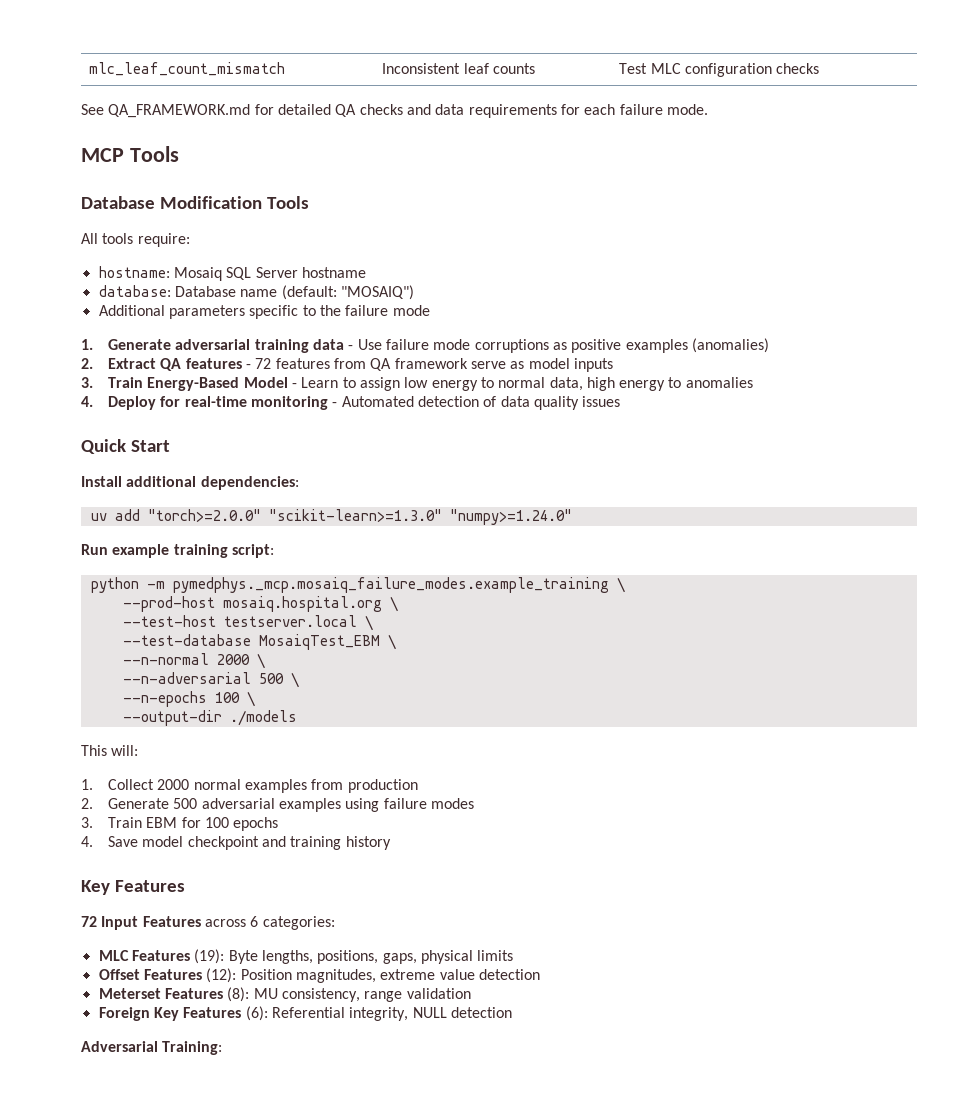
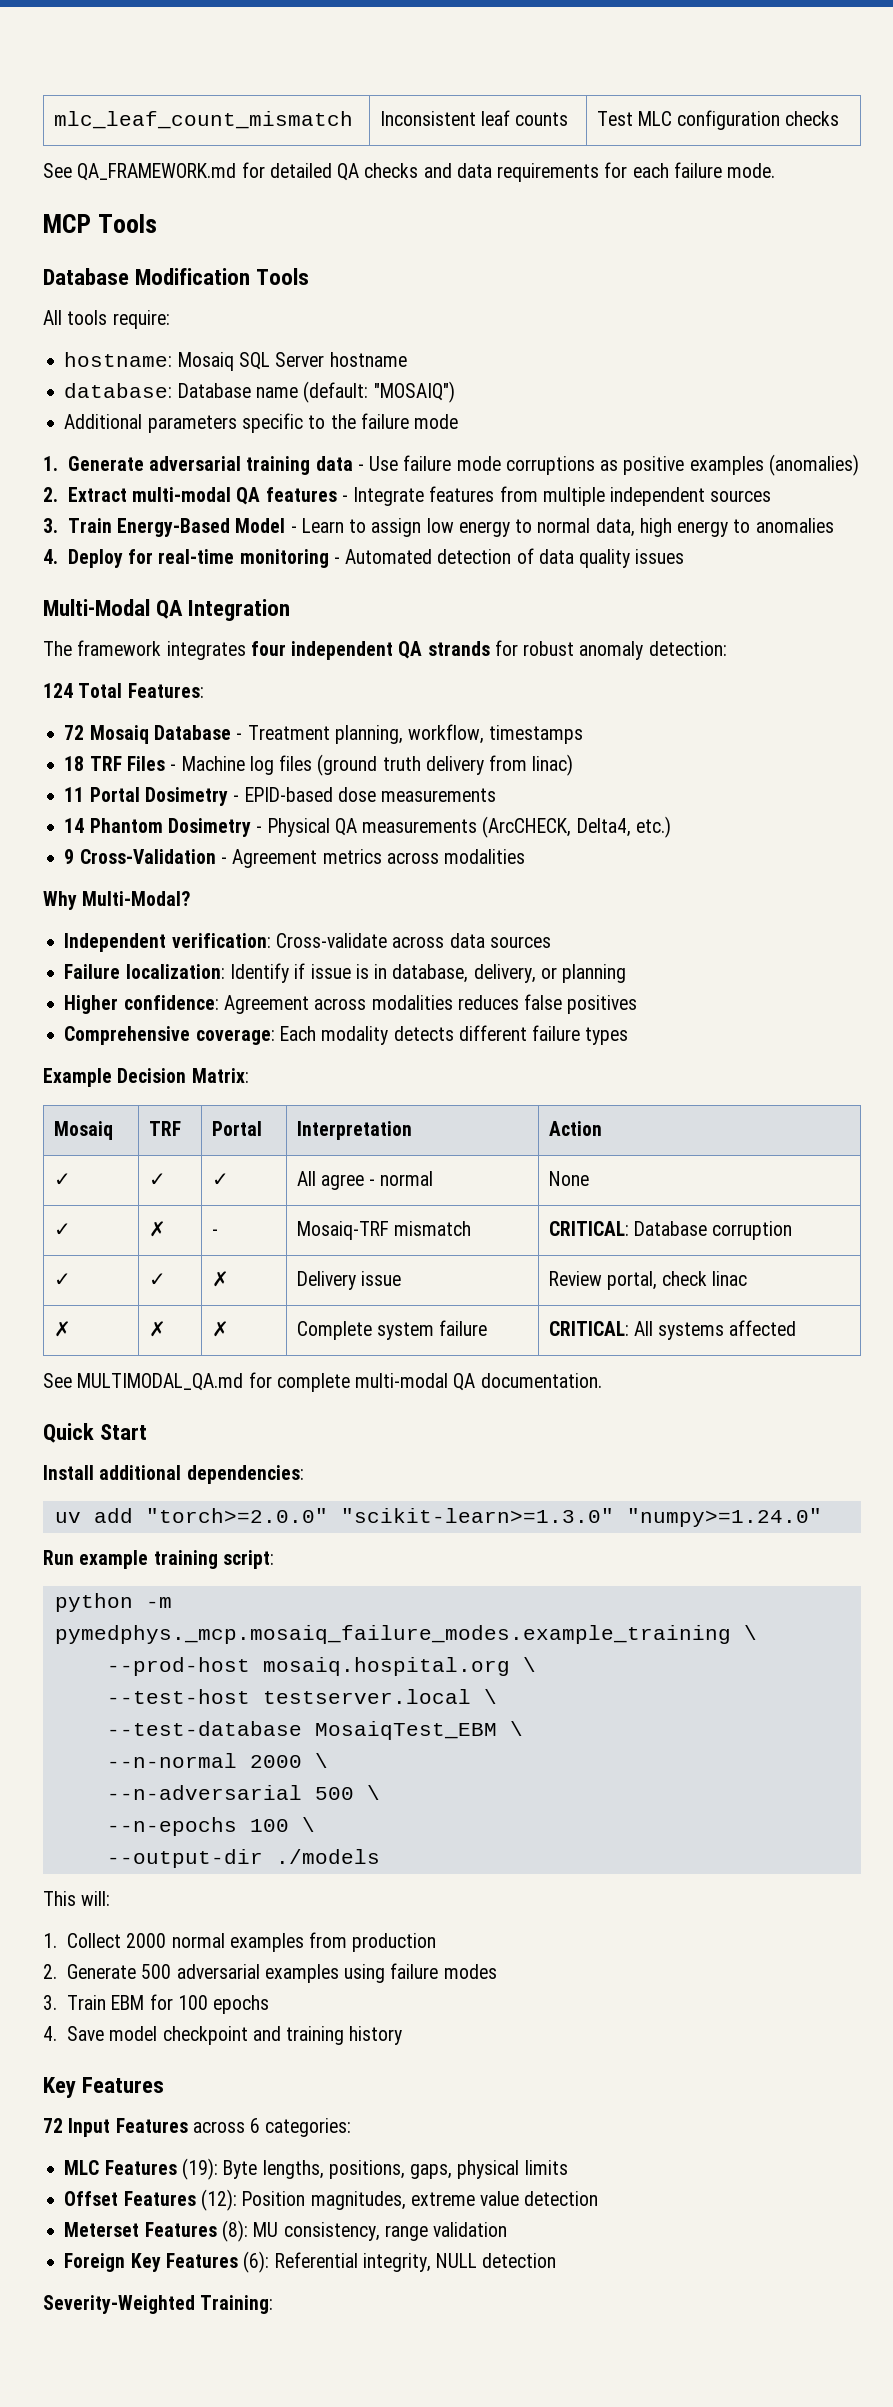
(156, 363) none -> [132,487,232,502] multi-modal
[255,358,272,369] 72 -> [353,487,425,506] Integrate
[370,358,613,372] QA framework serve as model inputs -> [542,487,772,506] multiple independent sources
(621, 401) none -> [43,599,291,621] [43,640,727,660] [43,683,204,698] [64,724,584,744] [64,754,574,776] [64,787,497,806] [64,816,671,838] [64,849,526,868] [43,891,191,910] [64,933,551,952] [64,963,627,983] [64,994,638,1014] [64,1025,629,1045] [43,1068,249,1087] [53,1121,113,1140] [148,1121,181,1136] [211,1121,262,1136] [296,1121,412,1140] [548,1121,602,1136] [53,1173,71,1186] [148,1173,166,1186] [211,1173,229,1186] [296,1171,434,1190] [548,1171,589,1186] [53,1223,71,1236] [148,1221,166,1237] [211,1229,218,1236] [296,1221,471,1240] [548,1221,793,1240] [53,1273,71,1286] [148,1273,166,1286] [211,1271,229,1287] [296,1271,401,1290] [548,1271,748,1290] [53,1321,71,1337] [148,1321,166,1337] [211,1321,229,1337] [296,1320,488,1340] [548,1320,797,1340] [43,1372,602,1392] // Multi-Modal QA Integration // The framework integrates four independent QA strands for robust anomaly detection: // 124 Total Features: // 72 Mosaiq Database - Treatment planning, workflow, timestamps // 18 TRF Files - Machine log files (ground truth delivery from linac) // 11 Portal Dosimetry - EPID-based dose measurements // 14 Phantom Dosimetry - Physical QA measurements (ArcCHECK, Delta4, etc.) // 9 Cross-Validation - Agreement metrics across modalities // Why Multi-Modal? // Independent verification: Cross-validate across data sources // Failure localization: Identify if issue is in database, delivery, or planning // Higher confidence: Agreement across modalities reduces false positives // Comprehensive coverage: Each modality detects different failure types // Example Decision Matrix: // Mosaiq | TRF | Portal | Interpretation | Action // ✓ | ✓ | ✓ | All agree - normal | None // ✓ | ✗ | - | Mosaiq-TRF mismatch | CRITICAL: Database corruption // ✓ | ✓ | ✗ | Delivery issue | Review portal, check linac // ✗ | ✗ | ✗ | Complete system failure | CRITICAL: All systems affected // See MULTIMODAL_QA.md for complete multi-modal QA documentation.
[81,1041,158,1052] Adversarial -> [43,2295,195,2314] Severity-Weighted

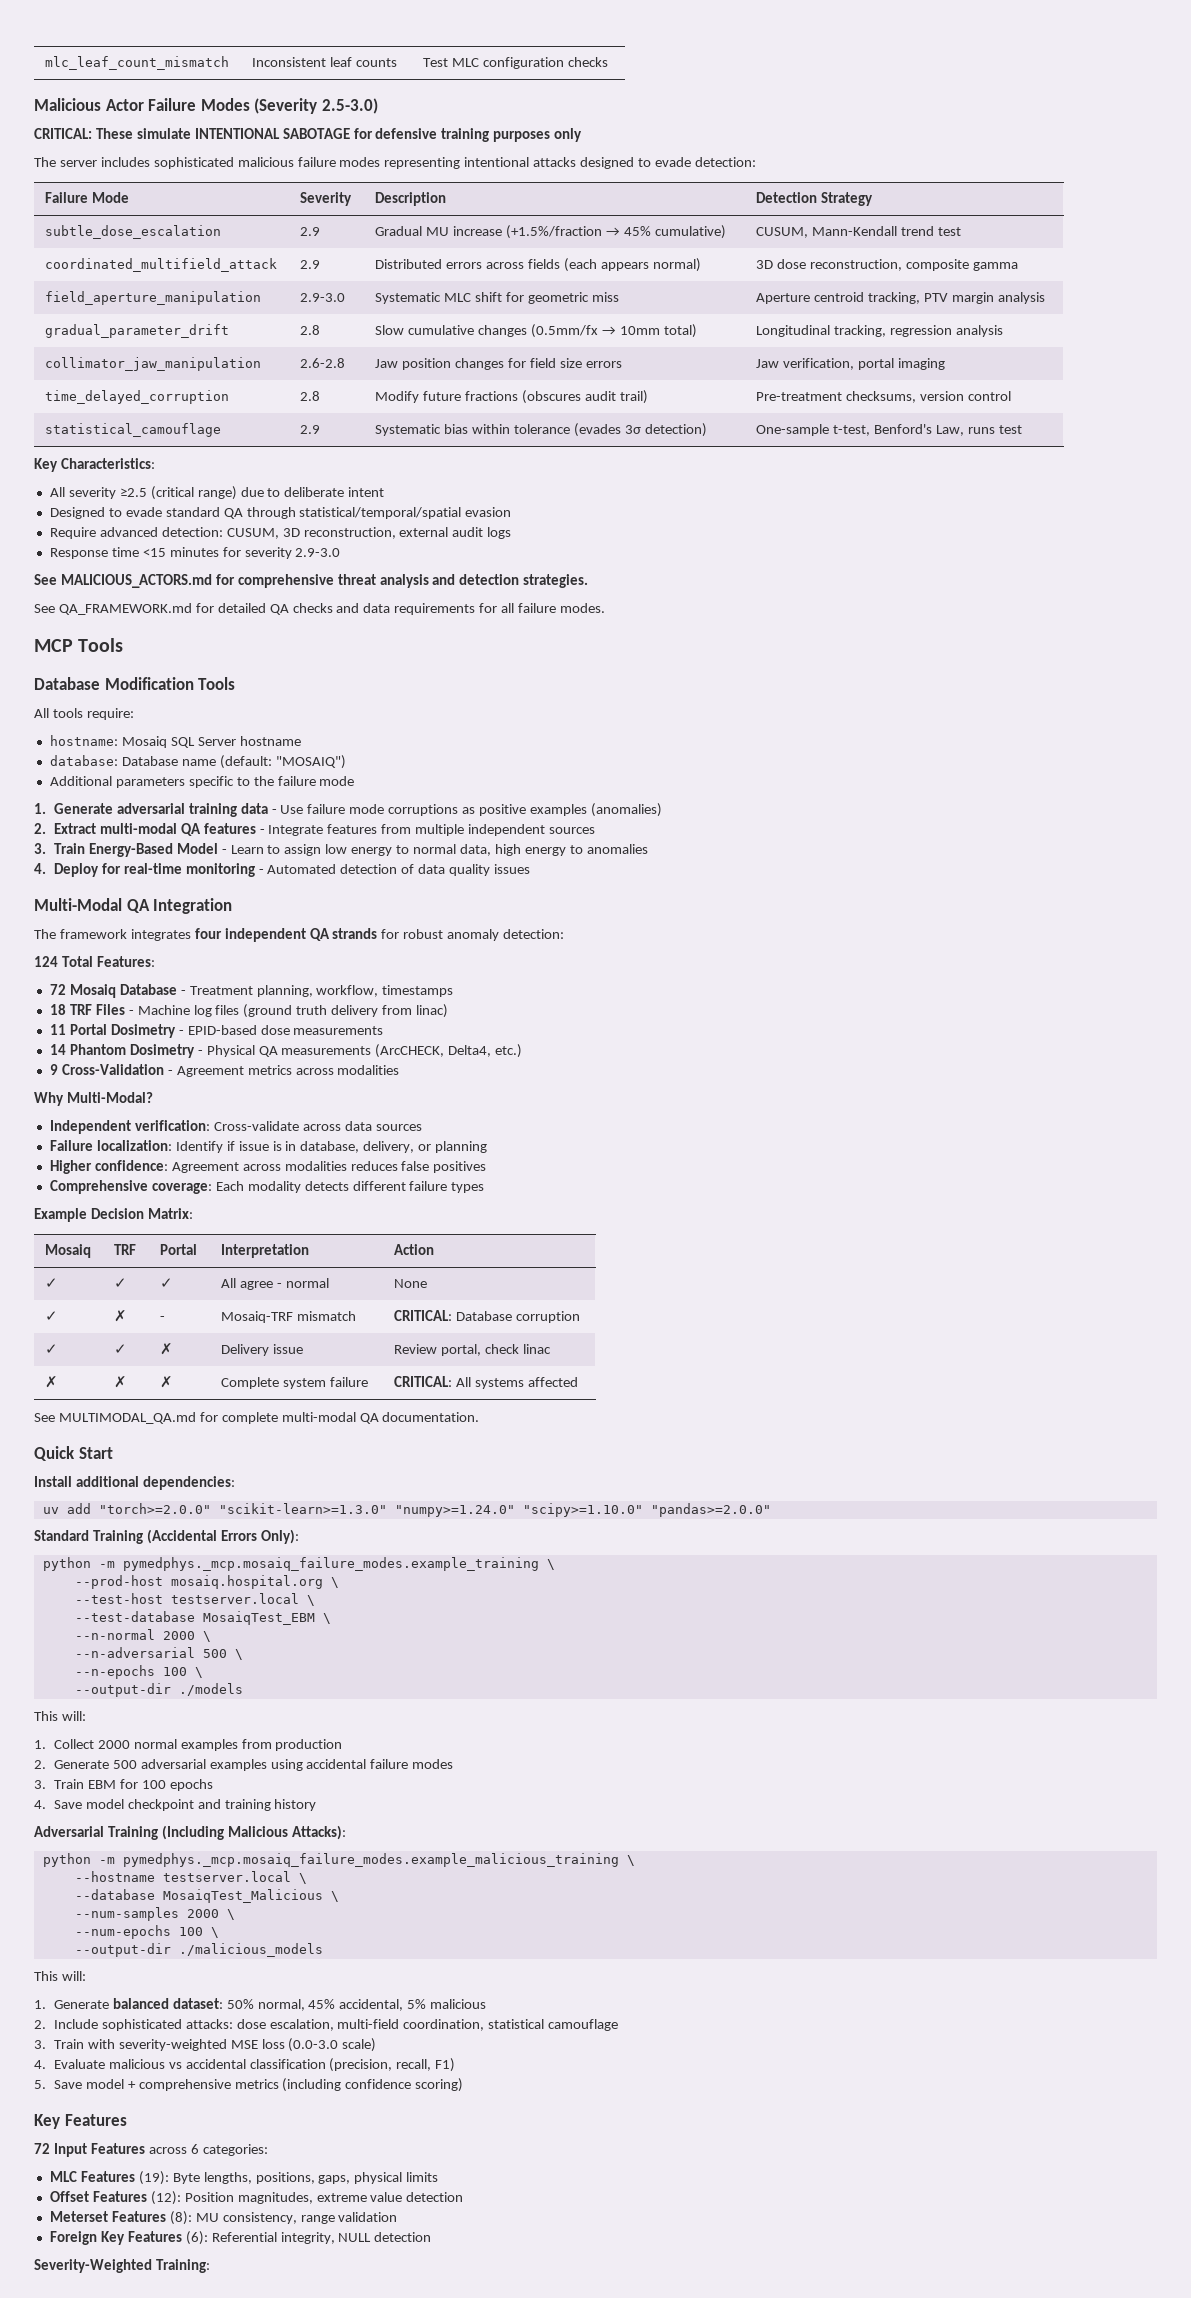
(840, 118) none -> [34,98,378,114] [34,128,583,142] [34,157,756,169] [45,192,130,203] [300,192,353,206] [375,192,447,206] [756,192,874,206] [45,225,222,239] [300,227,321,236] [375,225,726,239] [756,226,962,238] [45,258,278,272] [300,260,321,269] [375,258,701,272] [756,259,1019,271] [45,291,262,305] [300,293,346,302] [375,292,619,304] [756,292,1045,304] [45,324,230,338] [300,325,321,335] [375,324,697,338] [756,325,1004,337] [45,357,262,371] [300,358,346,368] [375,358,622,370] [756,358,946,370] [45,390,230,404] [300,391,321,401] [375,390,648,404] [756,391,1012,403] [45,423,222,437] [300,425,321,434] [375,423,707,437] [756,424,1022,436] [34,458,155,472] [49,486,385,500] [49,507,512,519] [49,527,512,539] [49,547,341,559] [34,574,589,588] // Malicious Actor Failure Modes (Severity 2.5-3.0) // CRITICAL: These simulate INTENTIONAL SABOTAGE for defensive training purposes only // The server includes sophisticated malicious failure modes representing intentional attacks designed to evade detection: // Failure Mode | Severity | Description | Detection Strategy // subtle_dose_escalation | 2.9 | Gradual MU increase (+1.5%/fraction → 45% cumulative) | CUSUM, Mann-Kendall trend test // coordinated_multifield_attack | 2.9 | Distributed errors across fields (each appears normal) | 3D dose reconstruction, composite gamma // field_aperture_manipulation | 2.9-3.0 | Systematic MLC shift for geometric miss | Aperture centroid tracking, PTV margin analysis // gradual_parameter_drift | 2.8 | Slow cumulative changes (0.5mm/fx → 10mm total) | Longitudinal tracking, regression analysis // collimator_jaw_manipulation | 2.6-2.8 | Jaw position changes for field size errors | Jaw verification, portal imaging // time_delayed_corruption | 2.8 | Modify future fractions (obscures audit trail) | Pre-treatment checksums, version control // statistical_camouflage | 2.9 | Systematic bias within tolerance (evades 3σ detection) | One-sample t-test, Benford's Law, runs test // Key Characteristics: // All severity ≥2.5 (critical range) due to deliberate intent // Designed to evade standard QA through statistical/temporal/spatial evasion // Require advanced detection: CUSUM, 3D reconstruction, external audit logs // Response time <15 minutes for severity 2.9-3.0 // See MALICIOUS_ACTORS.md for comprehensive threat analysis and detection strategies.
[632,162,776,178] each failure mode. -> [501,603,605,613] all failure modes.
[43,1550,274,1569] // Run example training script: -> [522,1503,771,1517] [34,1529,299,1544] "scipy>=1.10.0" "pandas>=2.0.0" // Standard Training (Accidental Errors Only):
(386, 1973) none -> [306,1759,367,1769] accidental
(403, 2035) none -> [34,1825,346,1840] [42,1853,635,1867] [74,1871,307,1884] [74,1889,339,1903] [74,1907,235,1921] [74,1925,219,1939] [74,1943,323,1957] [34,1971,86,1981] [34,1998,487,2011] [34,2019,619,2031] [34,2038,377,2052] [34,2058,456,2072] [34,2078,464,2092] // Adversarial Training (Including Malicious Attacks): // python -m pymedphys._mcp.mosaiq_failure_modes.example_malicious_training \ // --hostname testserver.local \ // --database MosaiqTest_Malicious \ // --num-samples 2000 \ // --num-epochs 100 \ // --output-dir ./malicious_models // This will: // 1. Generate balanced dataset: 50% normal, 45% accidental, 5% malicious // 2. Include sophisticated attacks: dose escalation, multi-field coordination, statistical camouflage // 3. Train with severity-weighted MSE loss (0.0-3.0 scale) // 4. Evaluate malicious vs accidental classification (precision, recall, F1) // 5. Save model + comprehensive metrics (including confidence scoring)

